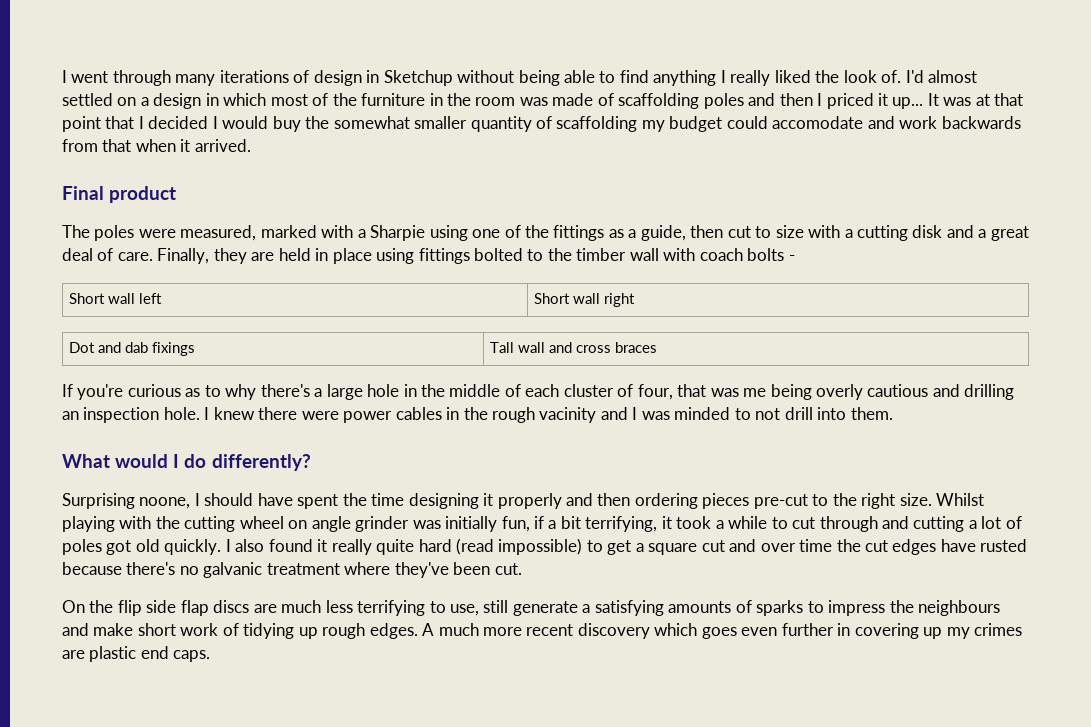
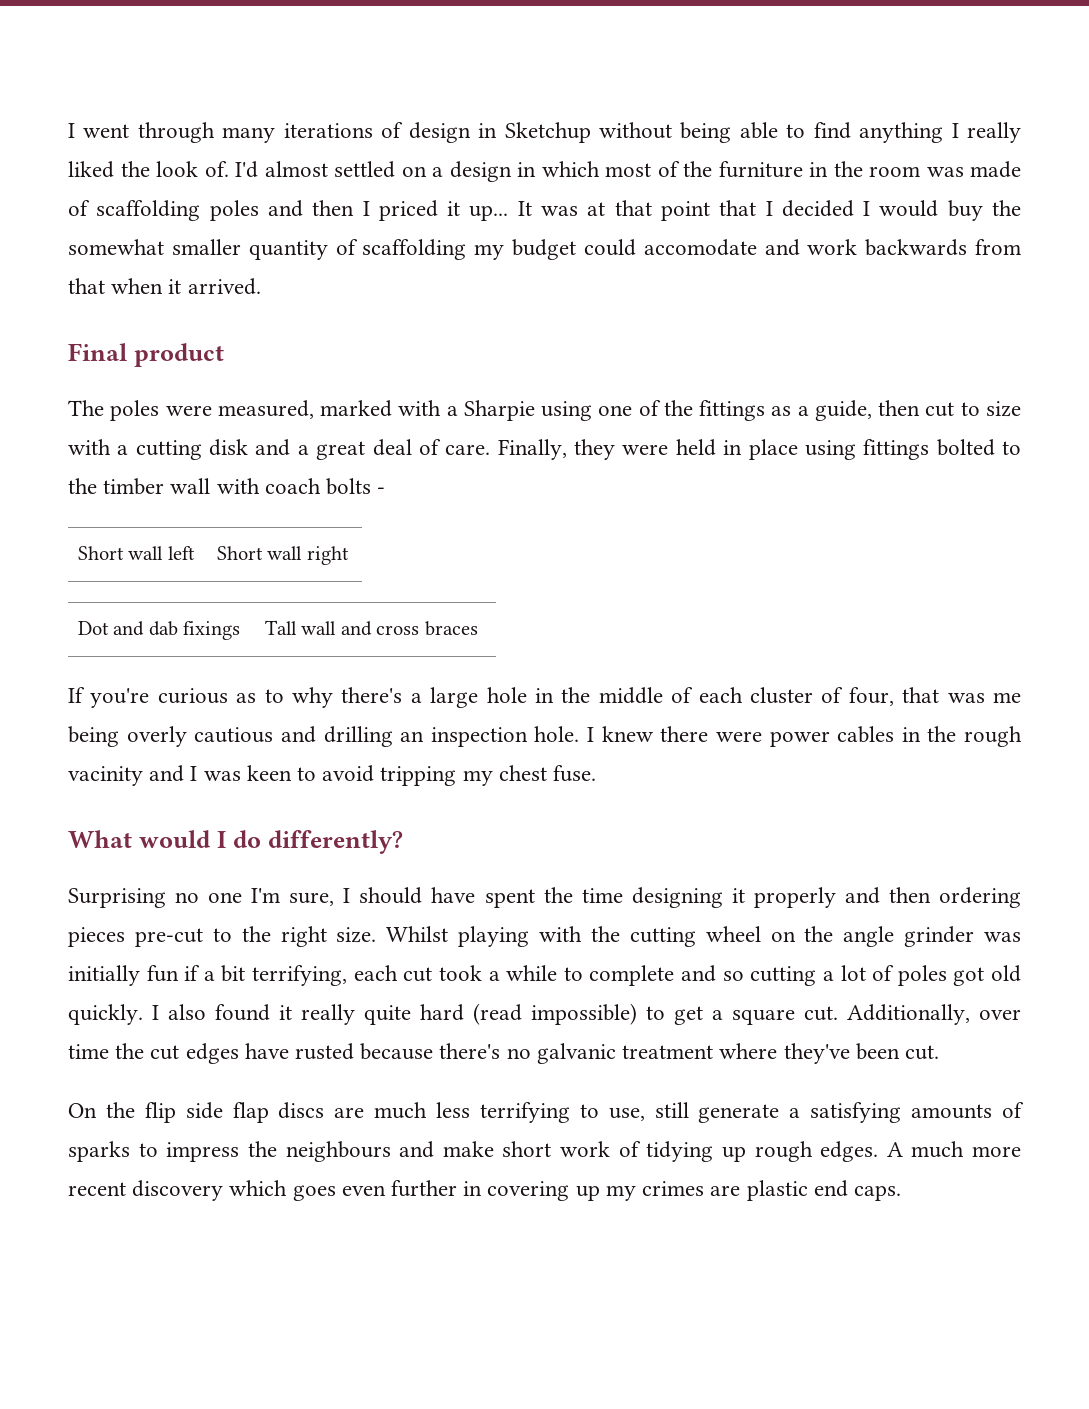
[251,252,275,261] are -> [622,444,669,455] were
[674,407,893,420] minded to not drill into them. -> [246,765,597,786] keen to avoid tripping my chest fuse.
[139,497,191,509] noone, -> [175,888,335,906] no one I'm sure,
(308, 524) none -> [804,926,834,942] the
[501,516,530,532] fun, -> [146,965,179,982] fun
[661,516,672,529] it -> [353,965,433,982] each cut
[792,516,910,532] cut through and -> [589,965,744,986] complete and so
[701,539,757,552] cut and -> [804,1004,970,1025] cut. Additionally,

